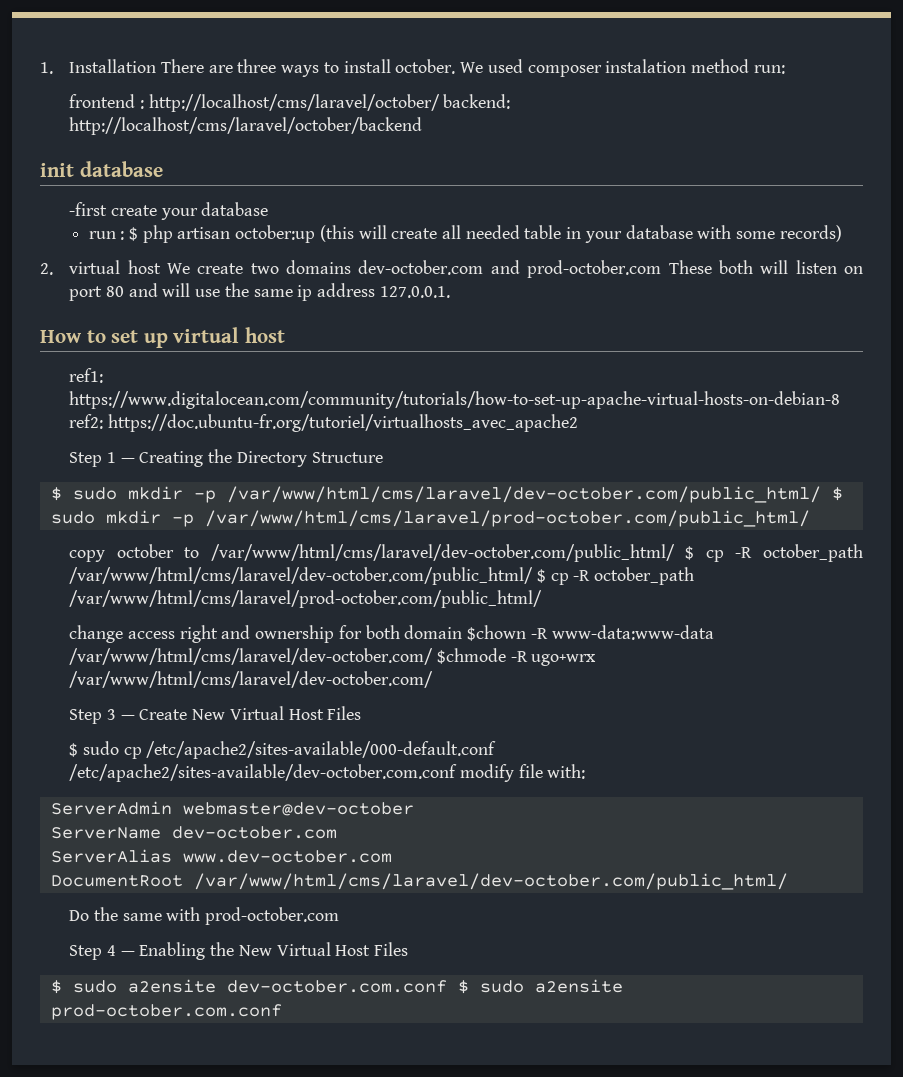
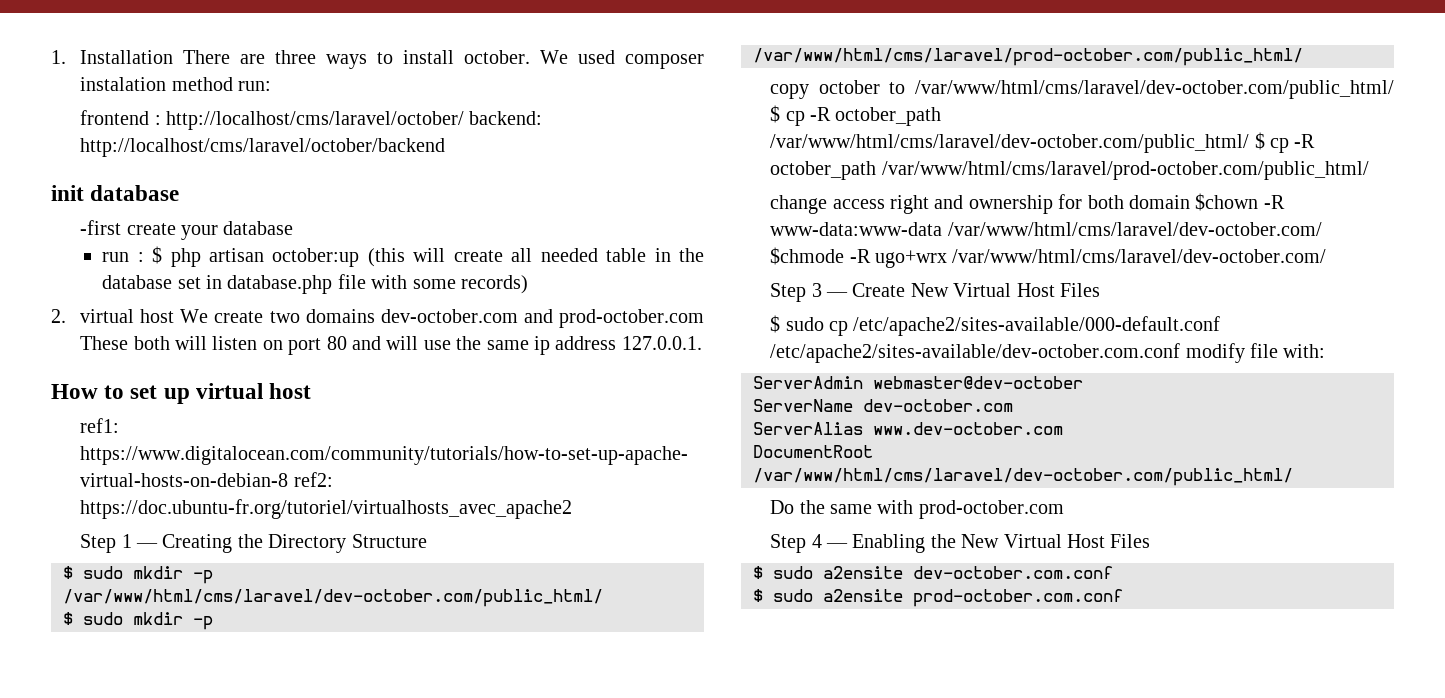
[584,225,693,243] your database -> [678,248,704,262] [102,274,366,294] the database set in database.php file
(821, 494) none -> (603, 598) //
(447, 986) none -> (1113, 572) //

